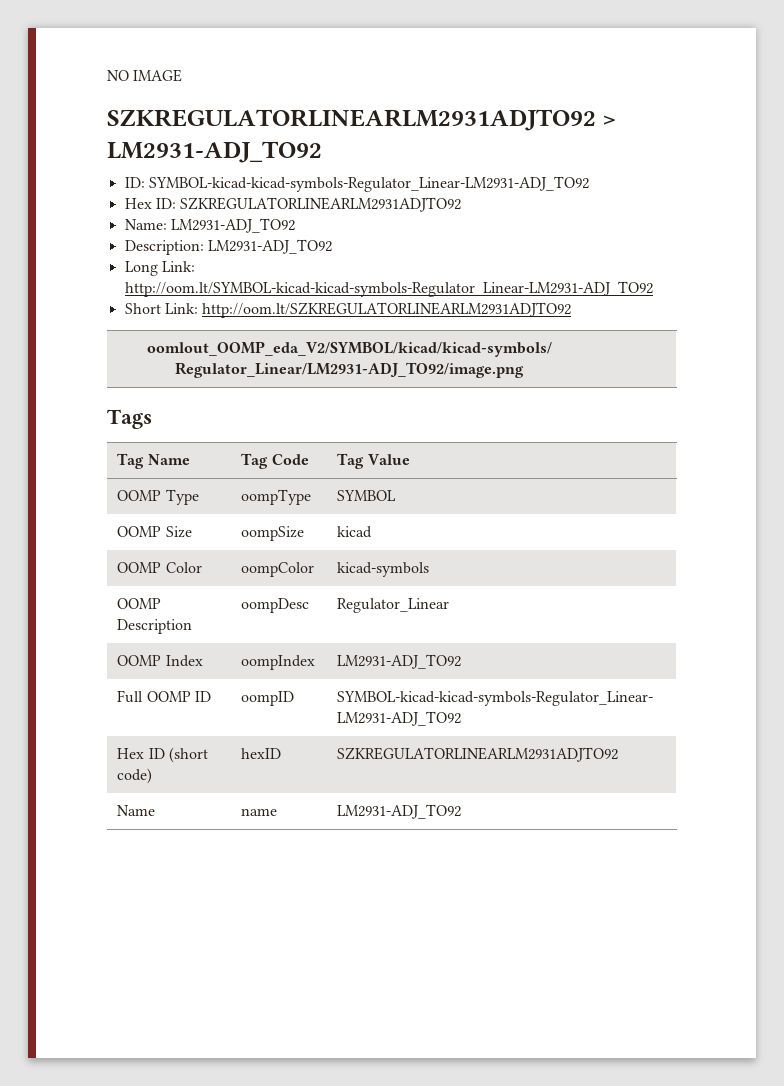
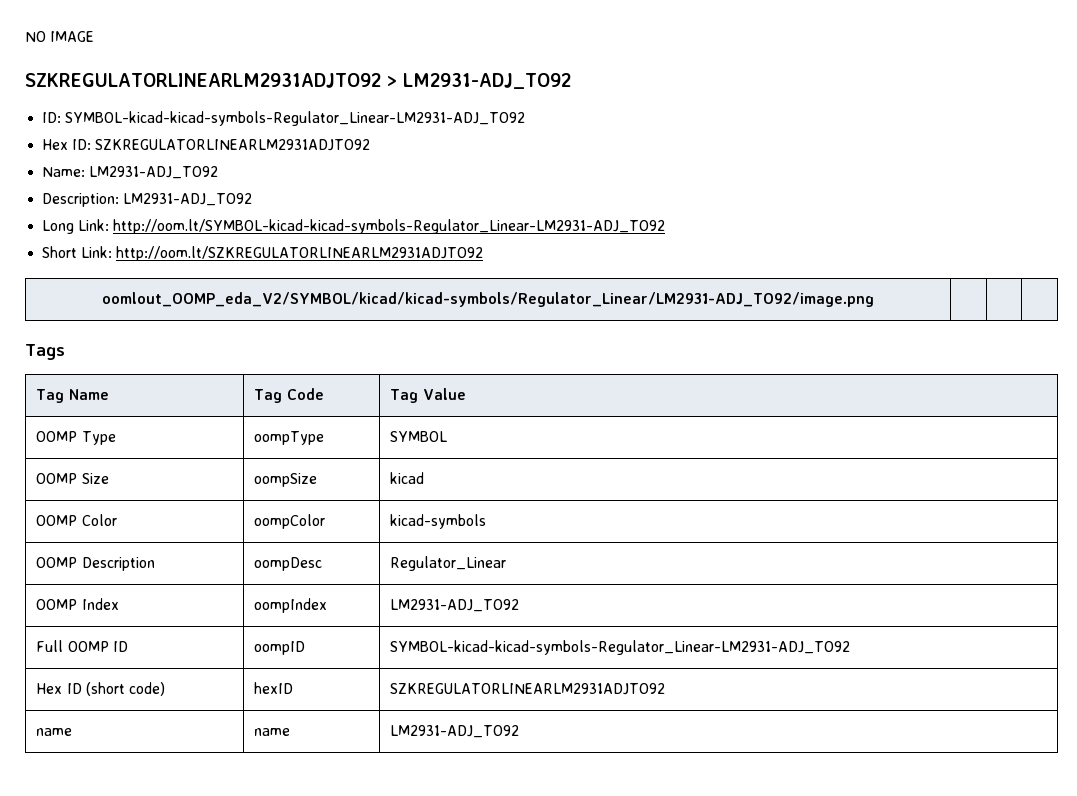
[117,805,156,816] Name -> [36,728,73,736] name

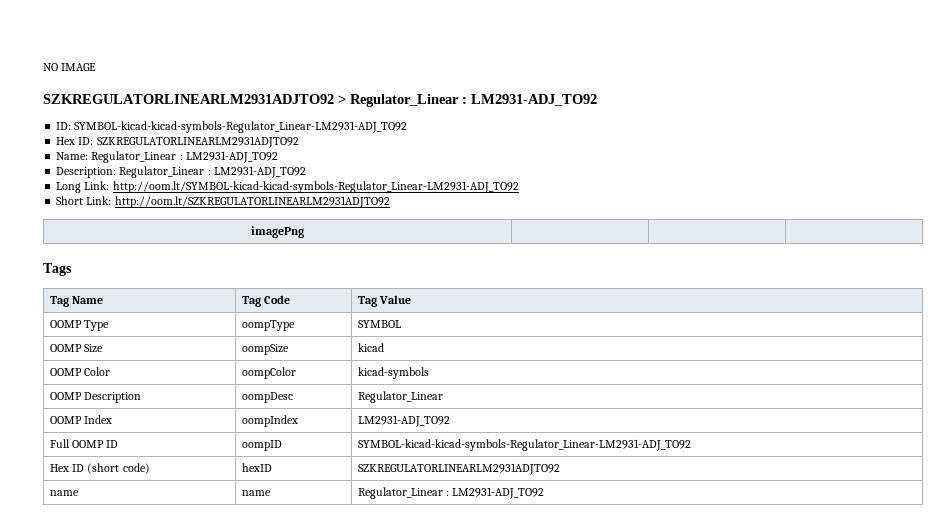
(397, 81) none -> [350,94,467,107] Regulator_Linear :
(86, 172) none -> [91,151,183,163] Regulator_Linear :
(120, 200) none -> [119,166,211,178] Regulator_Linear :
[101,292,874,307] oomlout_OOMP_eda_V2/SYMBOL/kicad/kicad-symbols/Regulator_Linear/LM2931-ADJ_TO92/image.png -> [251,226,304,238] imagePng
(291, 732) none -> [357,487,450,499] Regulator_Linear :

